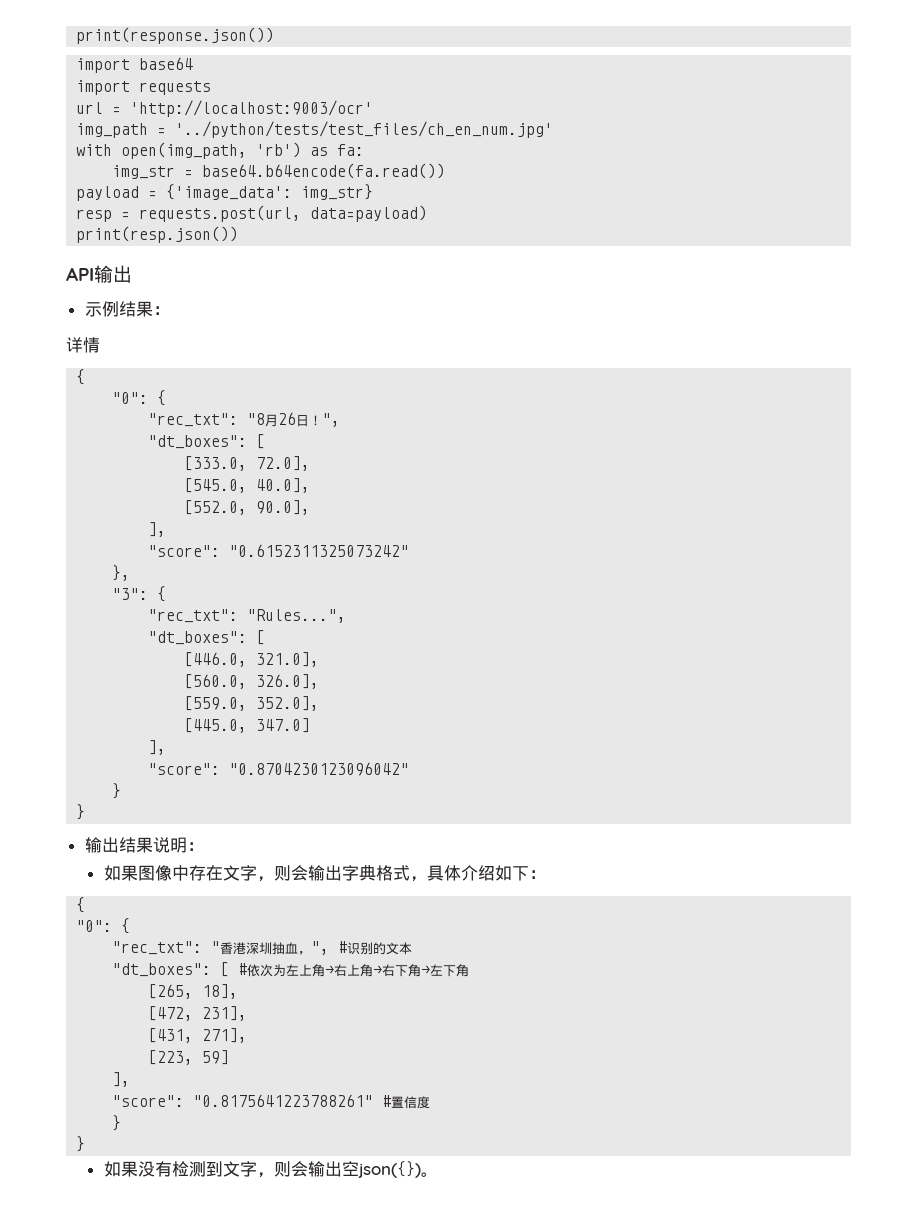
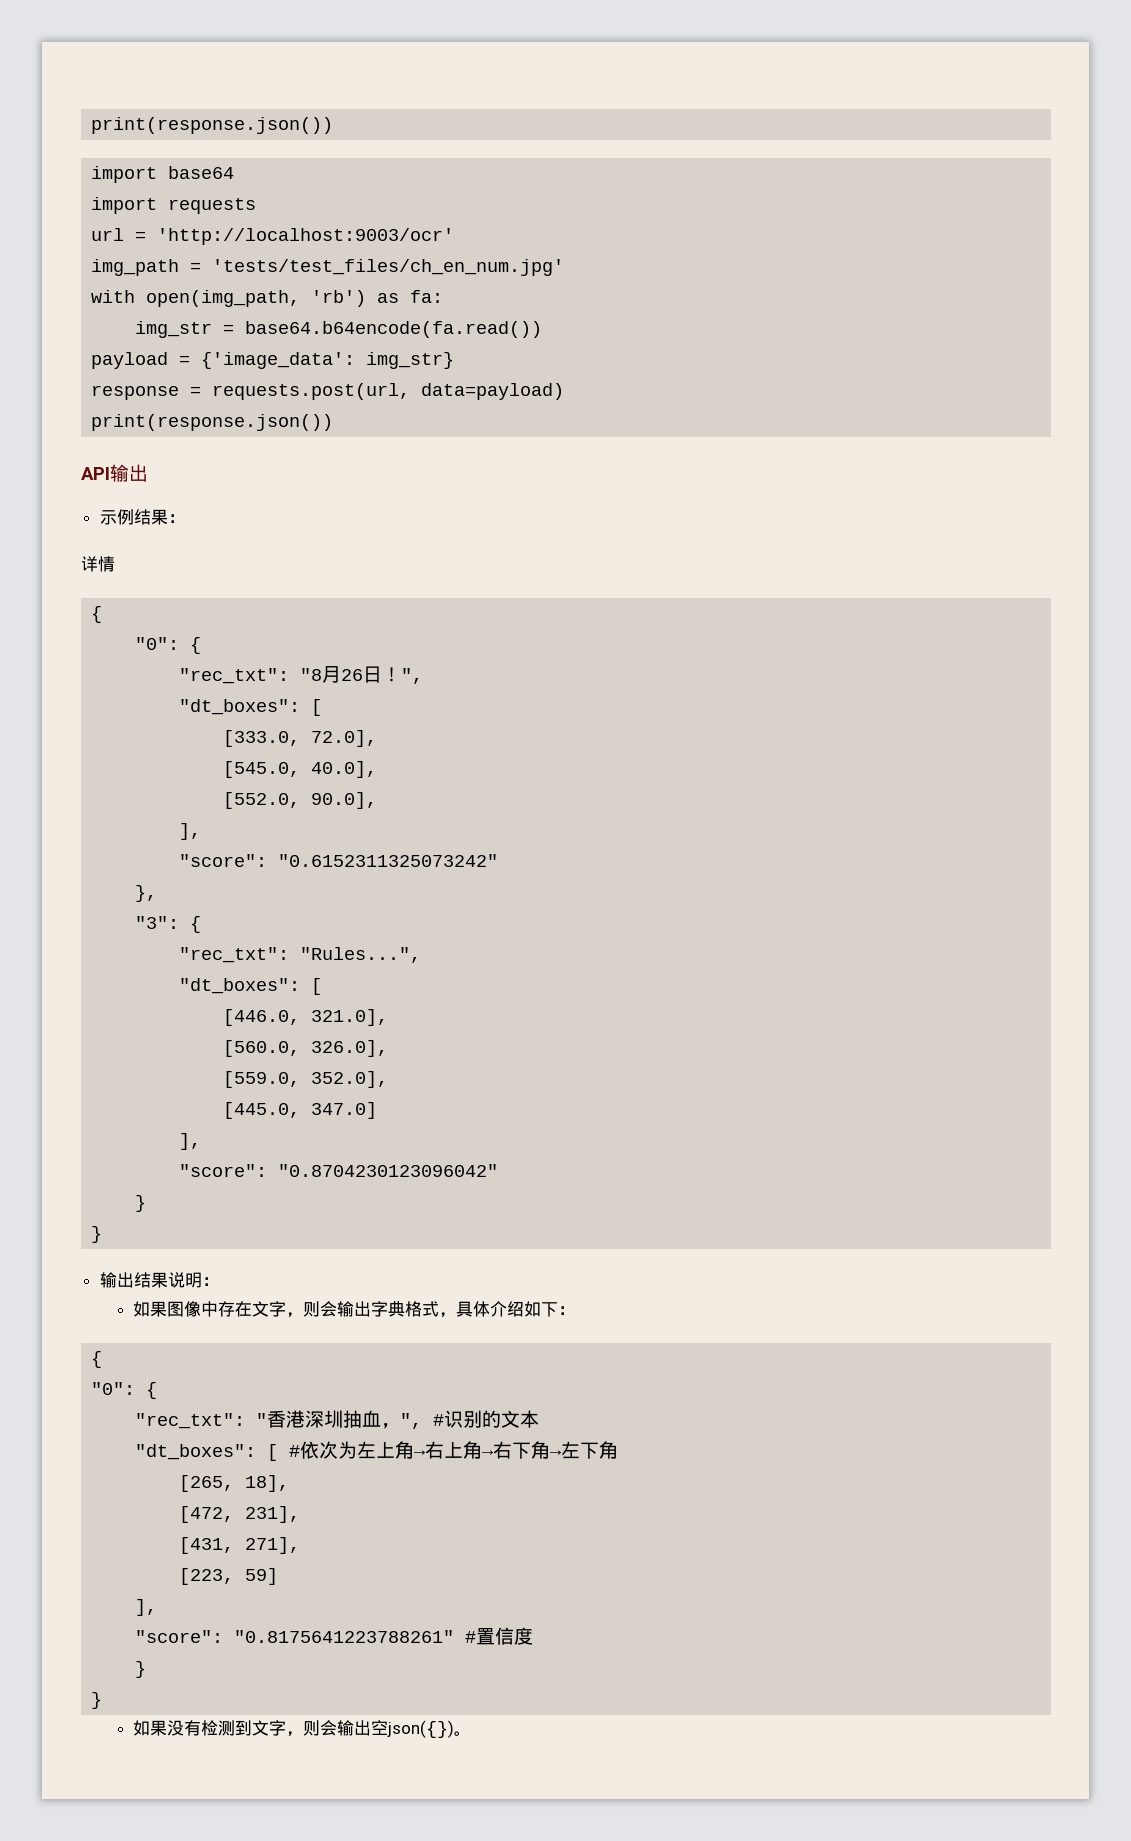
[175,121,554,138] '../python/tests/test_files/ch_en_num.jpg' -> [212,259,565,276] 'tests/test_files/ch_en_num.jpg'
[76,209,113,222] resp -> [91,385,180,400] response
[76,226,239,243] print(resp.json()) -> [91,414,334,431] print(response.json())

